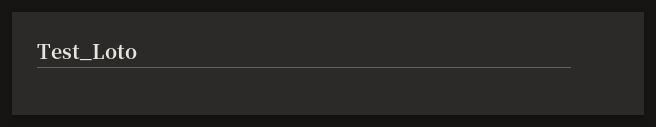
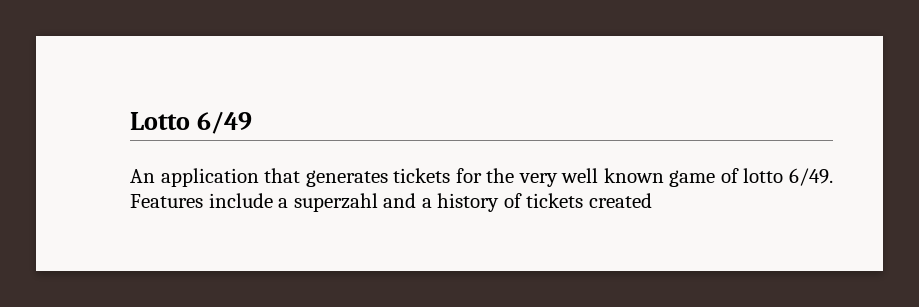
[37,44,137,61] Test_Loto -> [130,111,253,134] [130,168,834,187] [130,193,652,212] Lotto 6/49 // An application that generates tickets for the very well known game of lotto 6/49. Features include a superzahl and a history of tickets created

